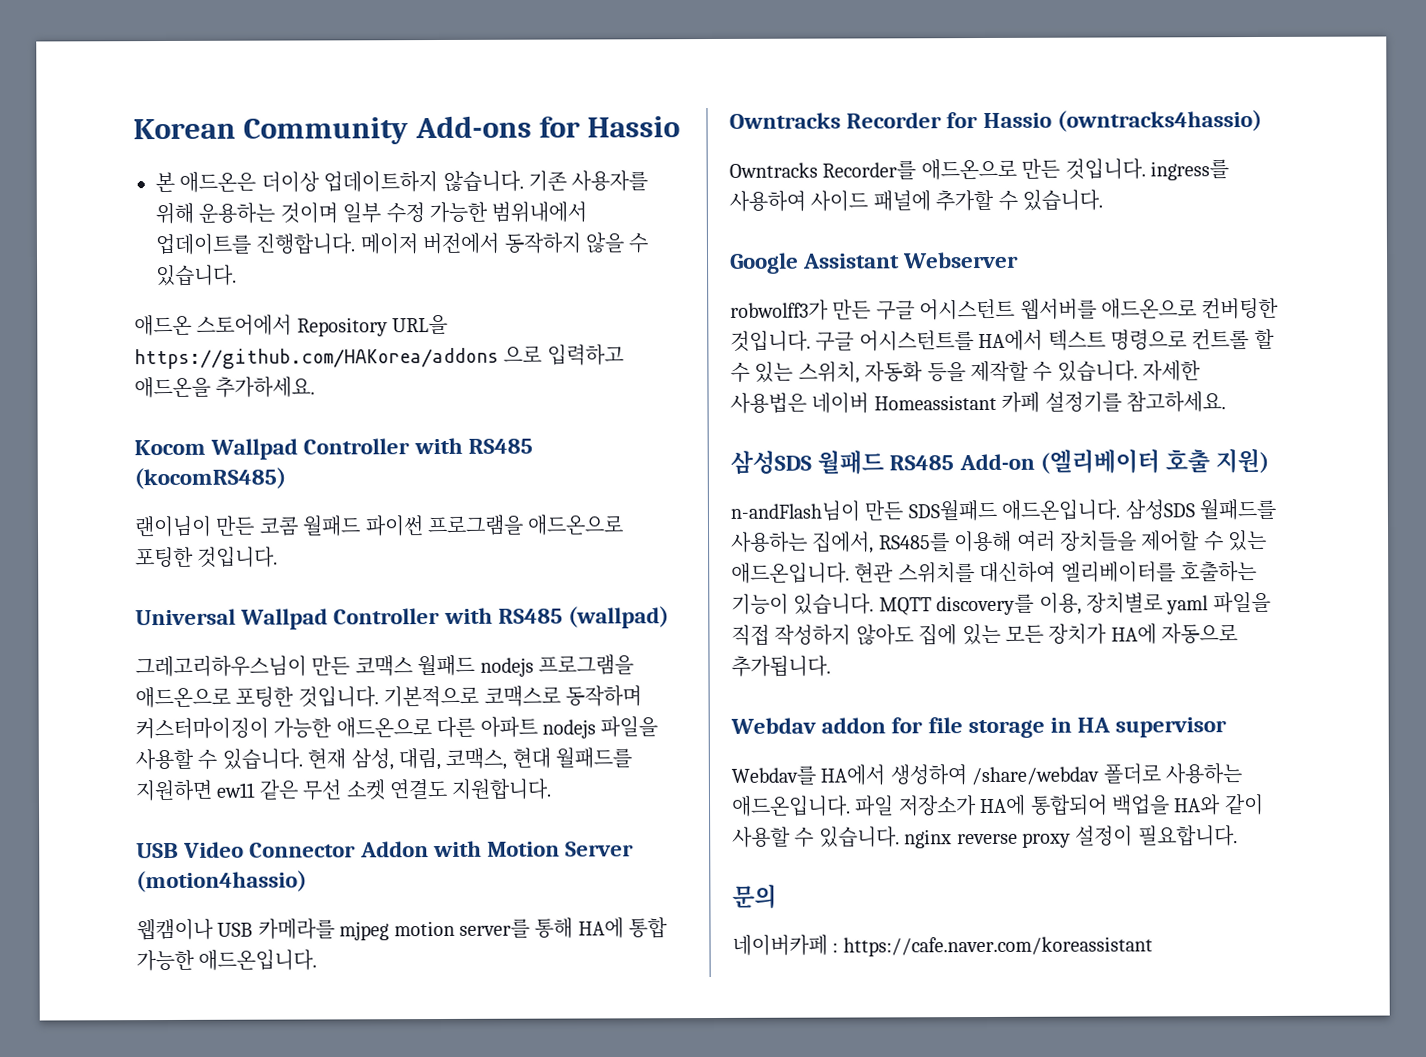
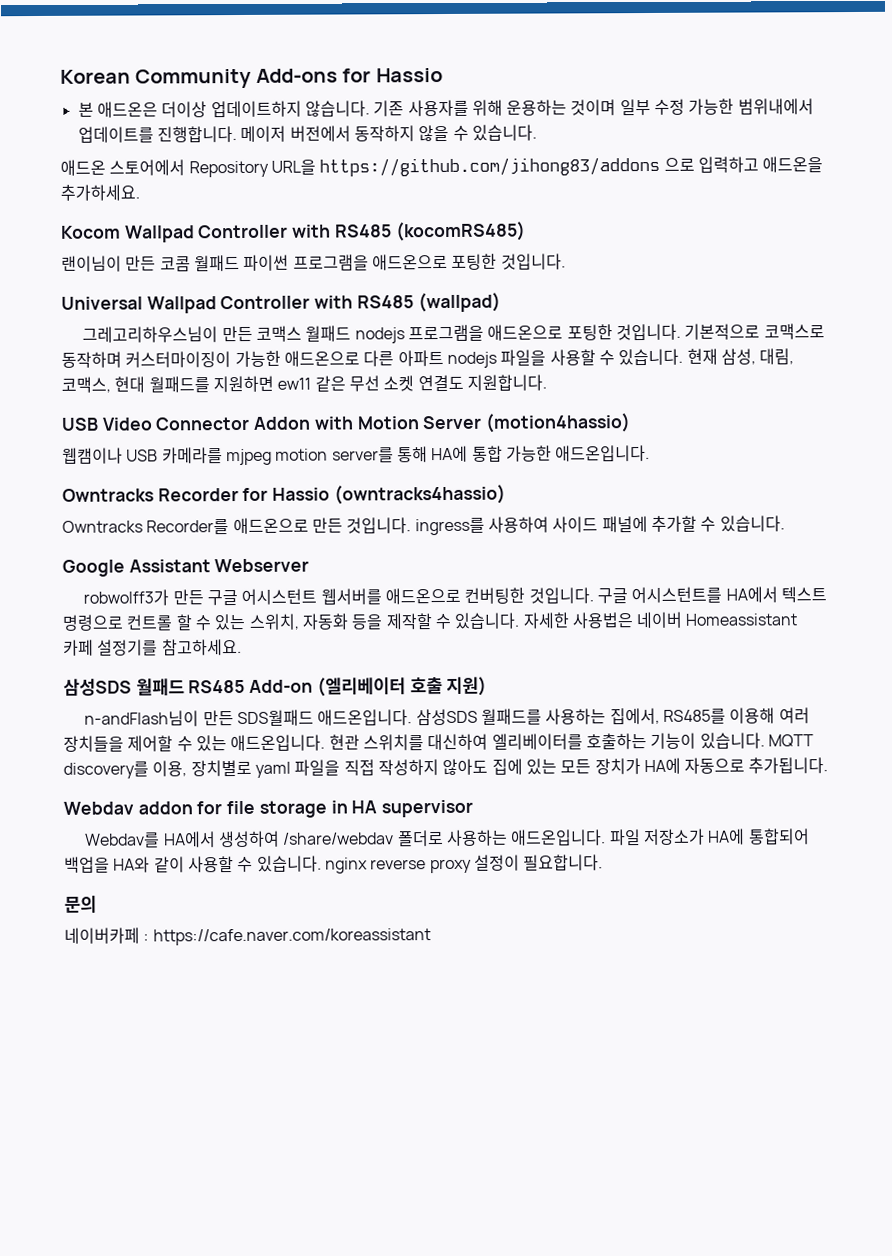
[134,347,499,370] https://github.com/HAKorea/addons -> [319,156,661,177] https://github.com/jihong83/addons

